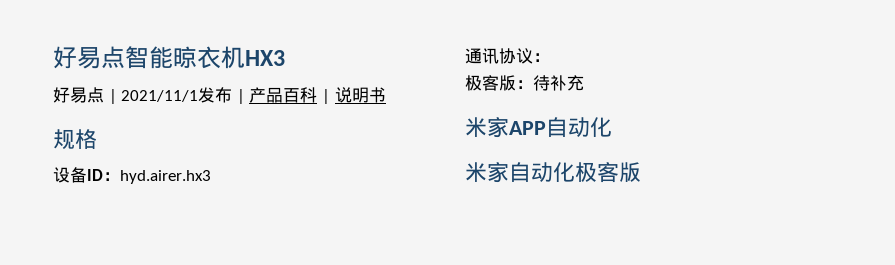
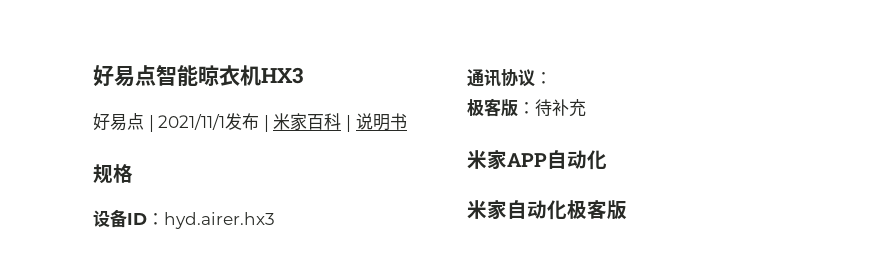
[249,87,284,103] 产品 -> [273,113,308,131] 米家

